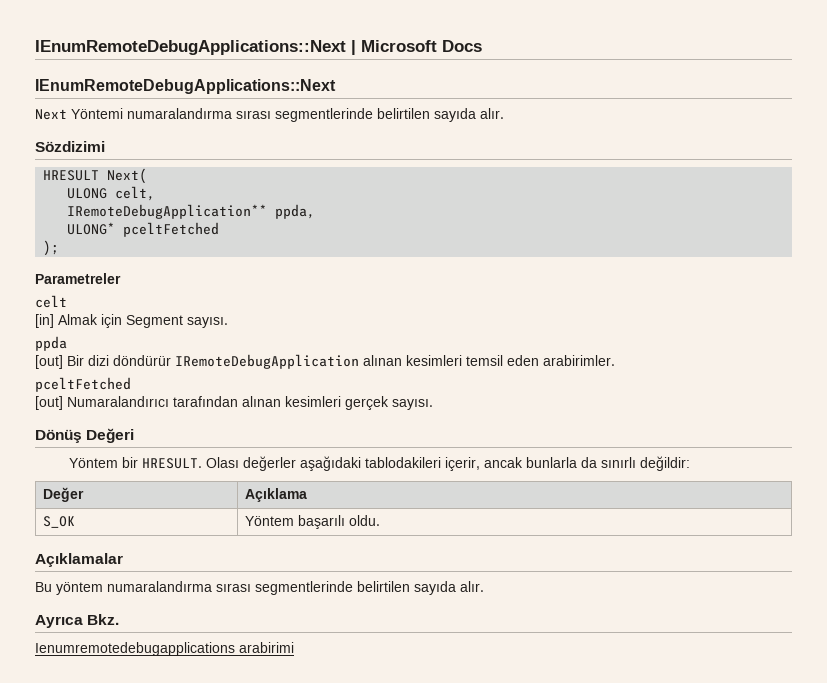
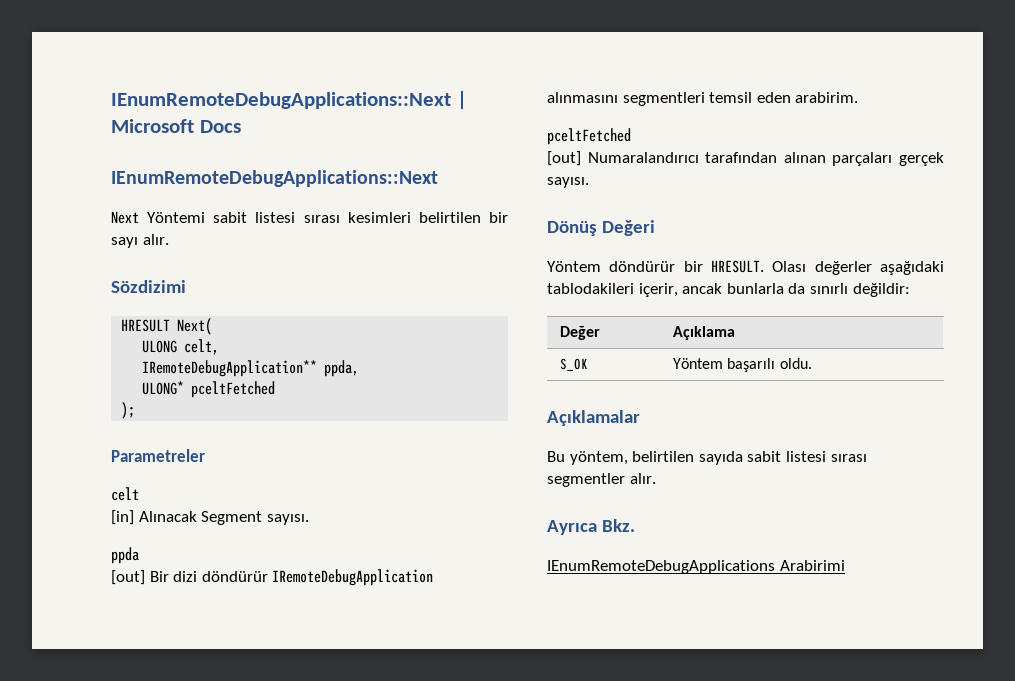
[127,108,476,122] numaralandırma sırası segmentlerinde belirtilen sayıda -> [213,212,508,223] [111,237,138,248] sabit listesi sırası kesimleri belirtilen bir sayı
[58,314,122,328] Almak için -> [138,511,197,522] Alınacak
[363,355,462,366] alınan kesimleri -> [547,92,705,106] alınmasını segmentleri
[543,355,615,366] arabirimler. -> [795,92,859,103] arabirim.
[285,396,341,407] kesimleri -> [832,152,893,166] parçaları
(119, 463) none -> [609,261,676,272] döndürür
[56,581,456,595] yöntem numaralandırma sırası segmentlerinde belirtilen sayıda -> [569,451,867,465] [547,473,625,487] yöntem, belirtilen sayıda sabit listesi sırası segmentler
[35,642,294,656] Ienumremotedebugapplications arabirimi -> [547,560,845,574] IEnumRemoteDebugApplications Arabirimi

